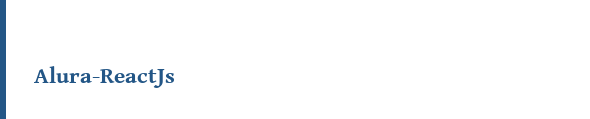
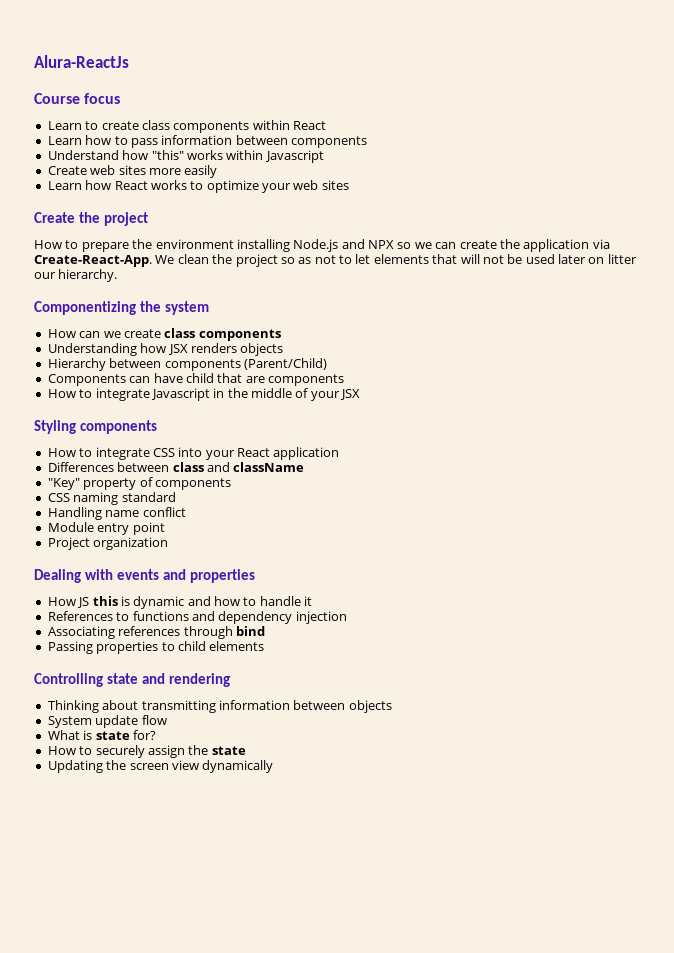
(175, 77) none -> [34,93,121,104] [47,120,326,133] [47,135,367,148] [47,150,324,163] [47,165,218,178] [47,180,349,193] [34,212,148,226] [34,239,610,252] [34,254,637,267] [34,269,118,282] [34,301,209,315] [47,328,281,341] [47,343,284,356] [47,358,327,371] [47,373,344,386] [47,388,361,401] [34,420,157,434] [47,447,340,460] [47,462,305,472] [47,477,231,490] [47,492,176,505] [47,507,186,520] [47,522,165,535] [47,537,169,550] [34,569,255,583] [47,596,313,609] [47,611,347,624] [47,626,265,639] [47,641,265,654] [34,673,230,687] [47,700,392,713] [47,715,167,728] [47,730,156,740] [47,745,246,758] [47,760,274,773] // Course focus // Learn to create class components within React // Learn how to pass information between components // Understand how "this" works within Javascript // Create web sites more easily // Learn how React works to optimize your web sites // Create the project // How to prepare the environment installing Node.js and NPX so we can create the application via Create-React-App. We clean the project so as not to let elements that will not be used later on litter our hierarchy. // Componentizing the system // How can we create class components // Understanding how JSX renders objects // Hierarchy between components (Parent/Child) // Components can have child that are components // How to integrate Javascript in the middle of your JSX // Styling components // How to integrate CSS into your React application // Differences between class and className // "Key" property of components // CSS naming standard // Handling name conflict // Module entry point // Project organization // Dealing with events and properties // How JS this is dynamic and how to handle it // References to functions and dependency injection // Associating references through bind // Passing properties to child elements // Controlling state and rendering // Thinking about transmitting information between objects // System update flow // What is state for? // How to securely assign the state // Updating the screen view dynamically

